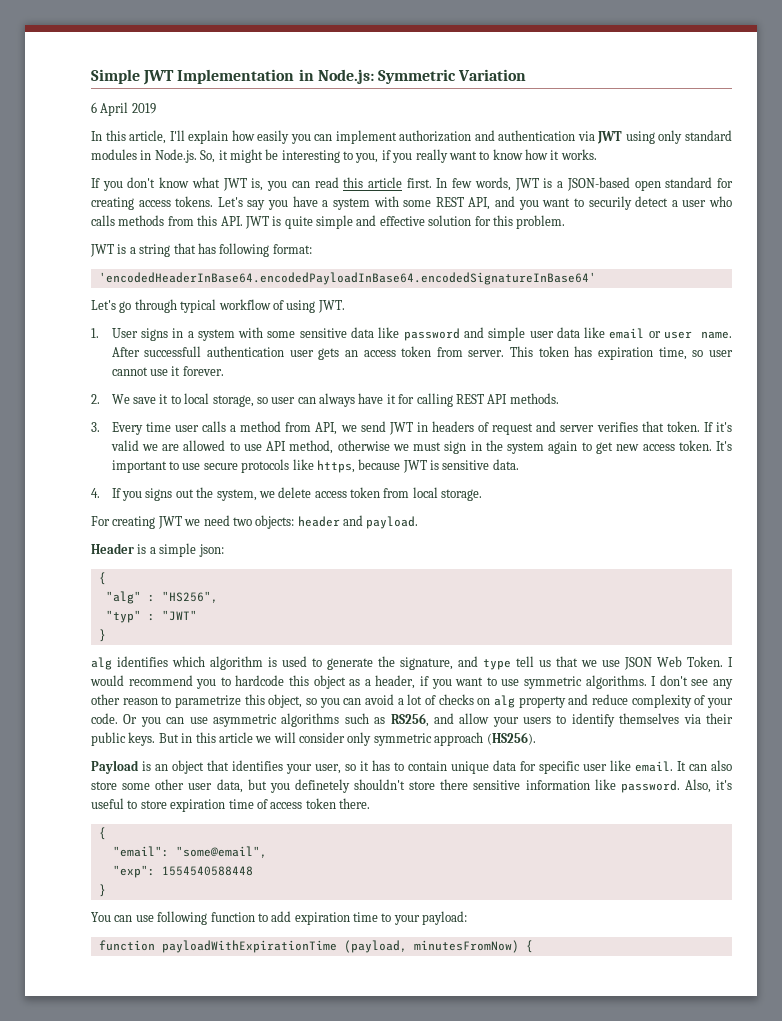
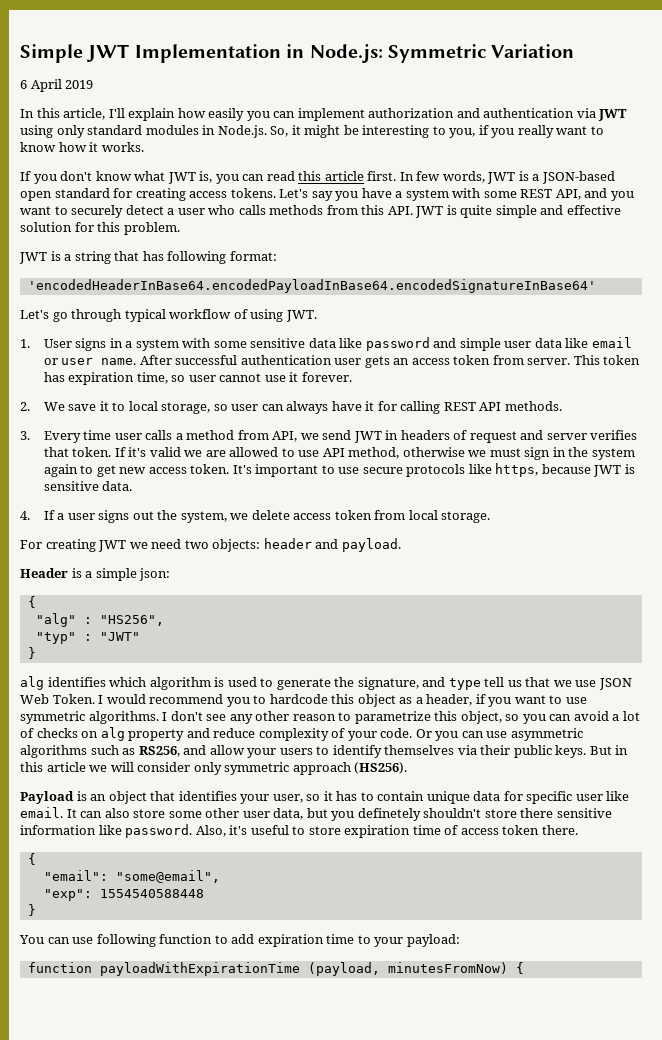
[588,196,632,210] securily -> [71,205,124,218] securely
[144,346,202,357] successfull -> [175,355,238,365] successful
[122,491,143,501] you -> [57,513,95,520] a user

